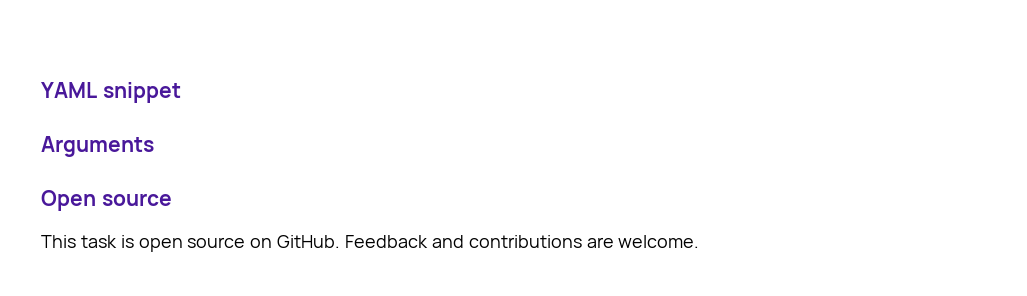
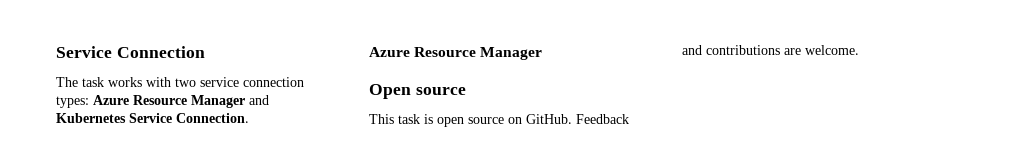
[41,82,181,103] [41,136,154,157] YAML snippet // Arguments -> [56,46,205,58] [56,77,304,87] [56,95,269,108] [56,113,249,123] [369,47,543,60] Service Connection // The task works with two service connection types: Azure Resource Manager and Kubernetes Service Connection. // Azure Resource Manager

